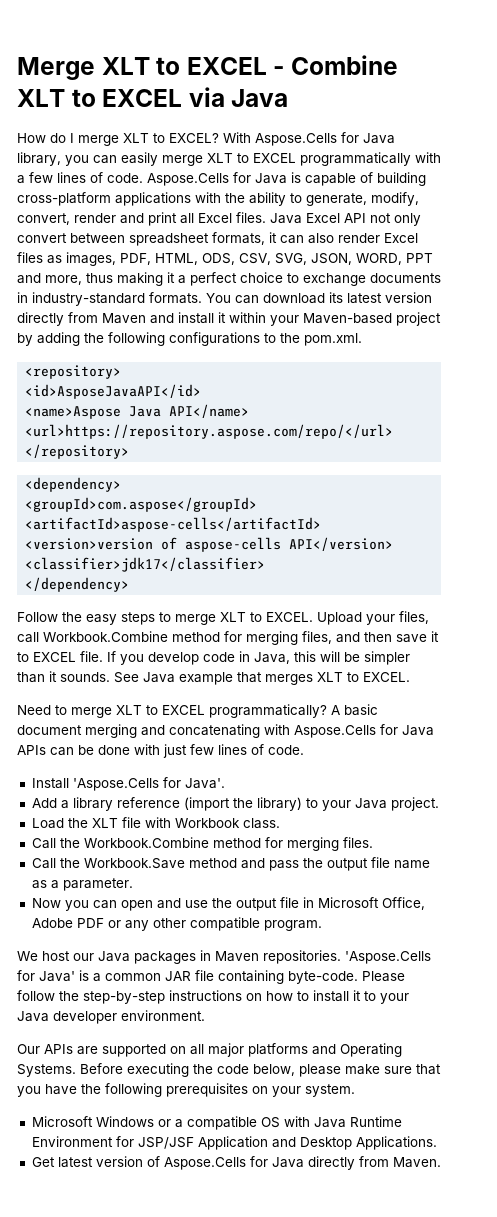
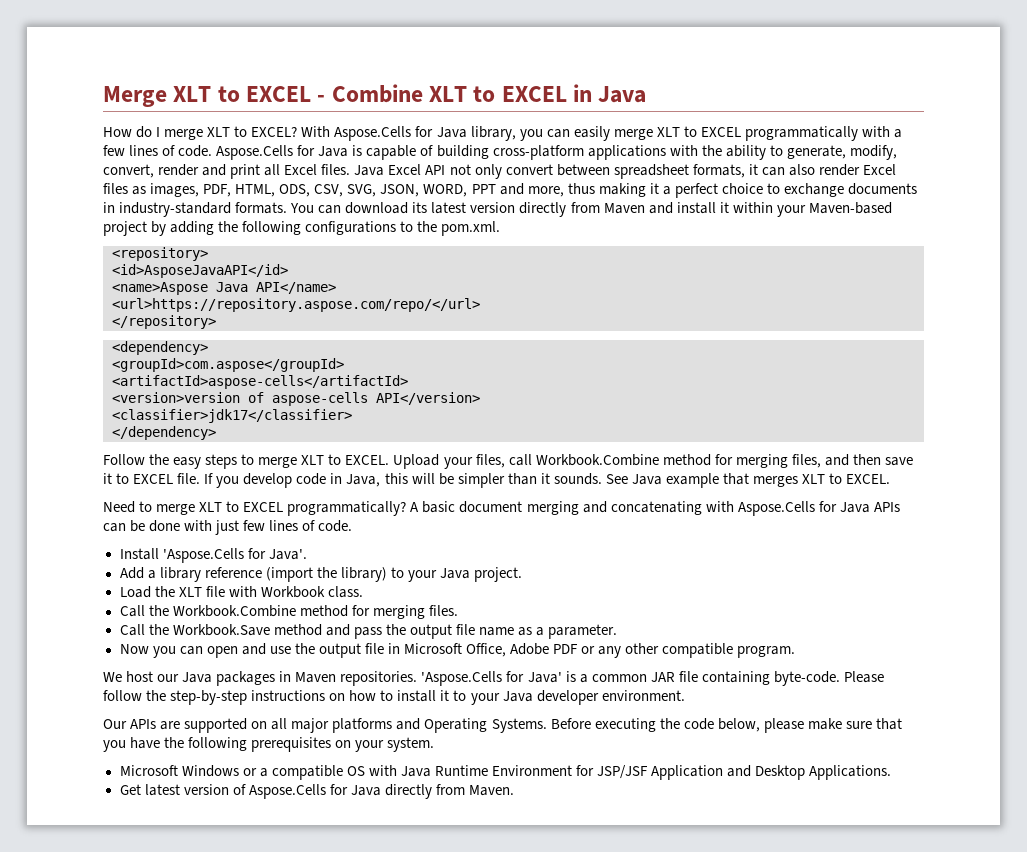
[188,87,225,107] via -> [573,84,593,102] in

